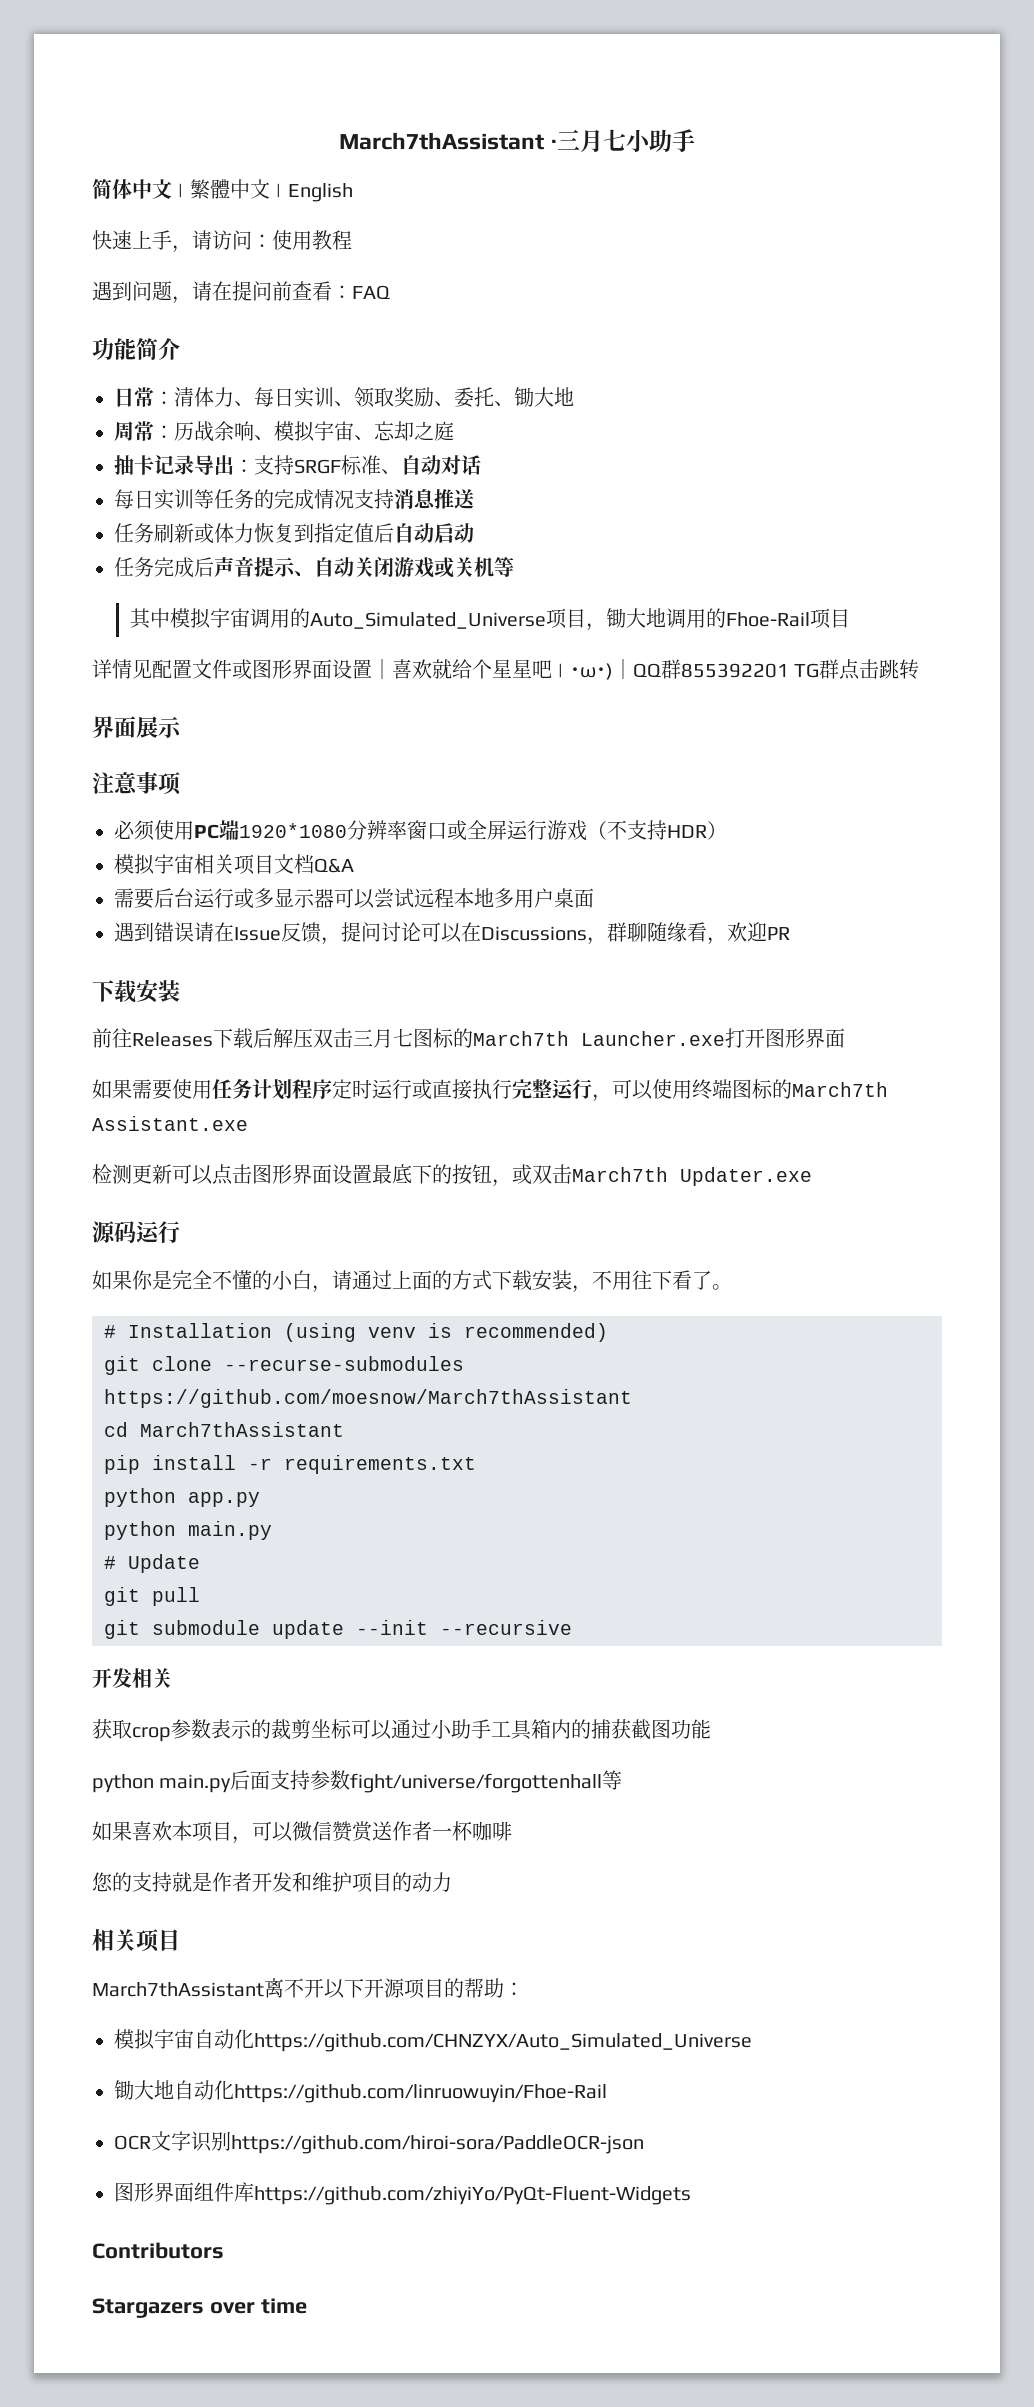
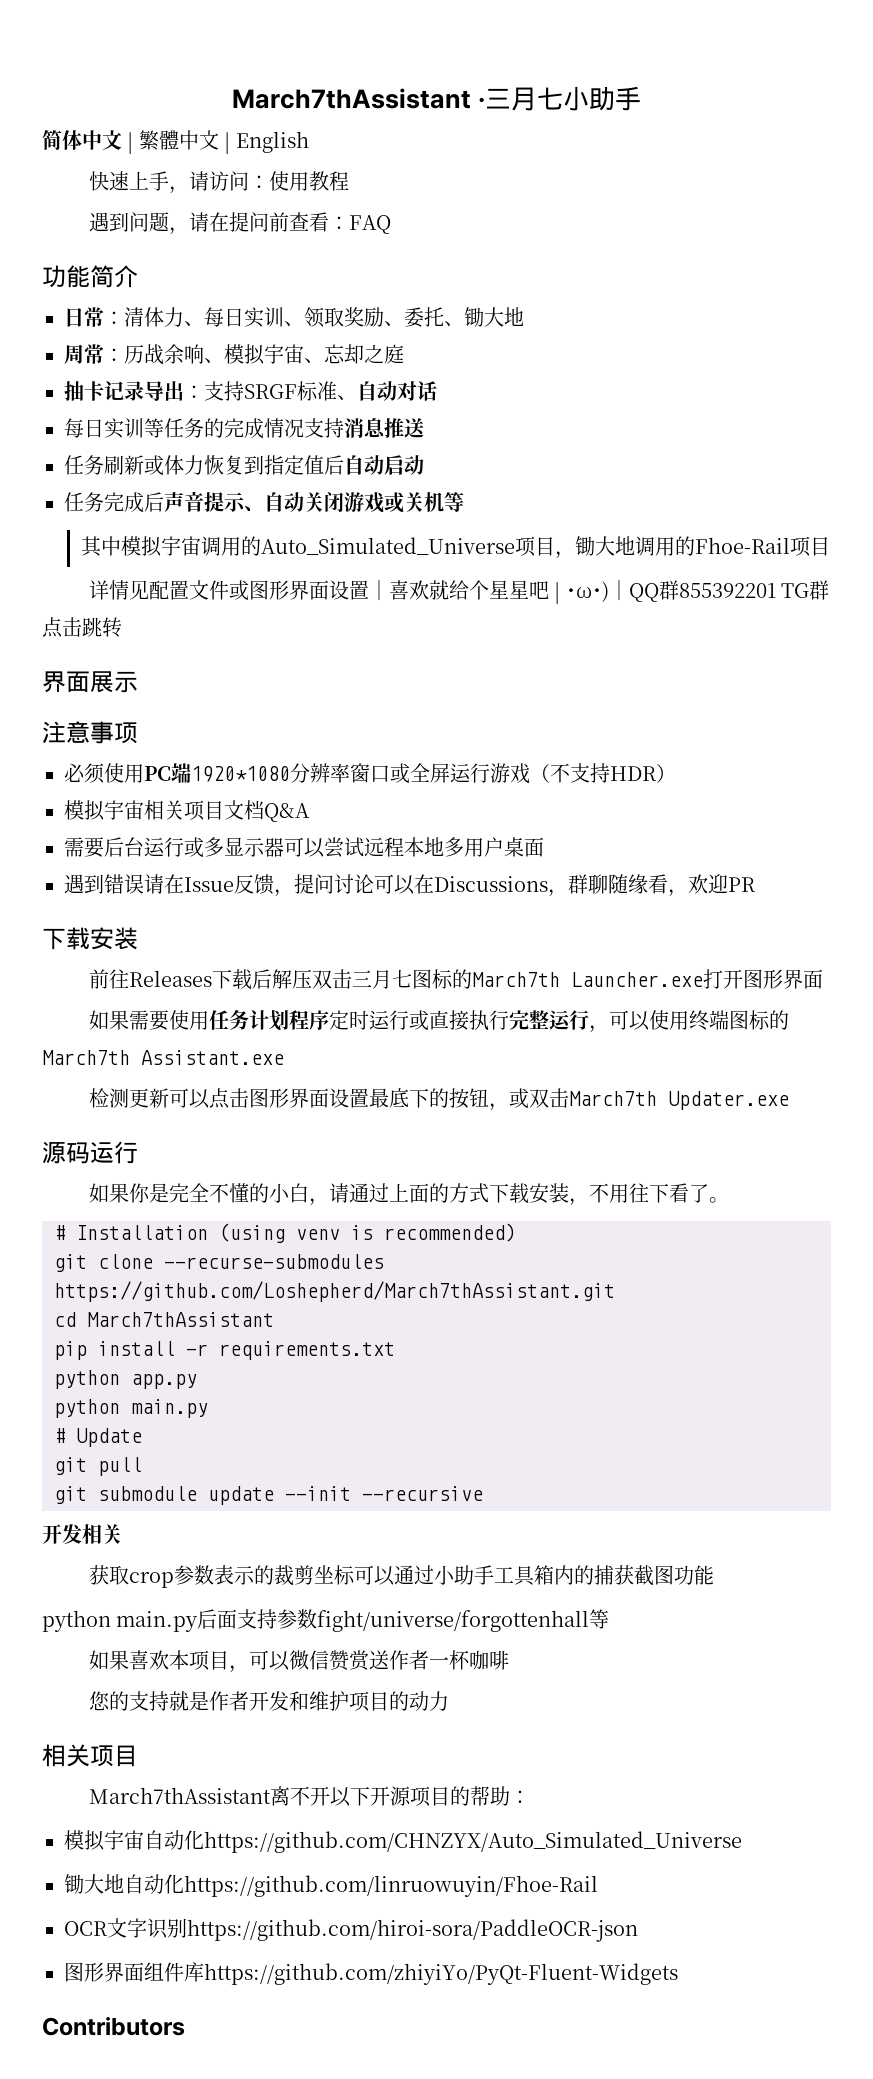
[104,1389,632,1408] https://github.com/moesnow/March7thAssistant -> [54,1281,615,1302] https://github.com/Loshepherd/March7thAssistant.git
[92,2298,307,2318] // Stargazers over time -> (185, 2026) none

